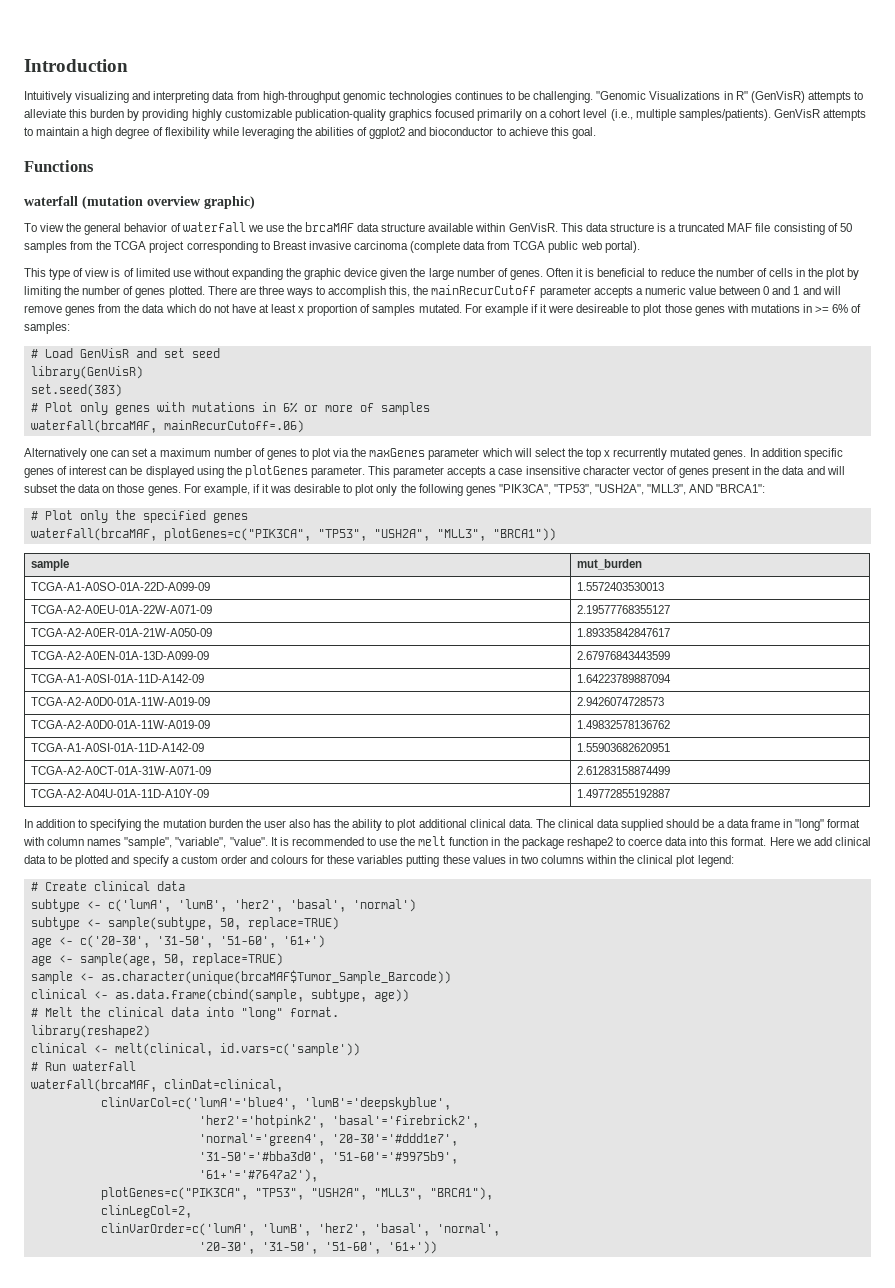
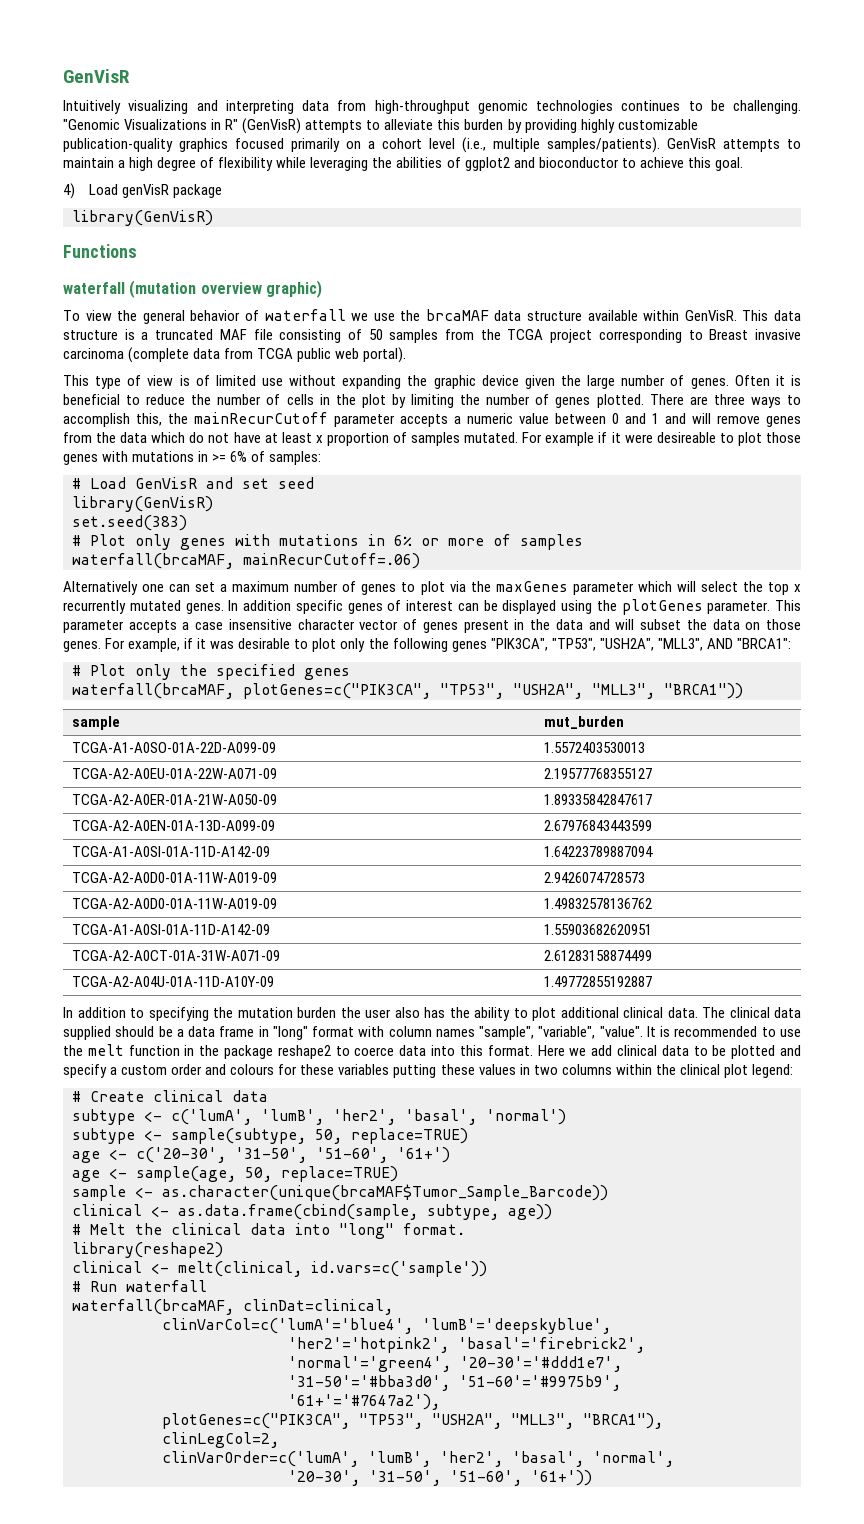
[24,59,128,72] Introduction -> [63,69,130,83] GenVisR
(596, 133) none -> [63,183,223,199] [72,210,213,226] // 4) Load genVisR package // library(GenVisR)

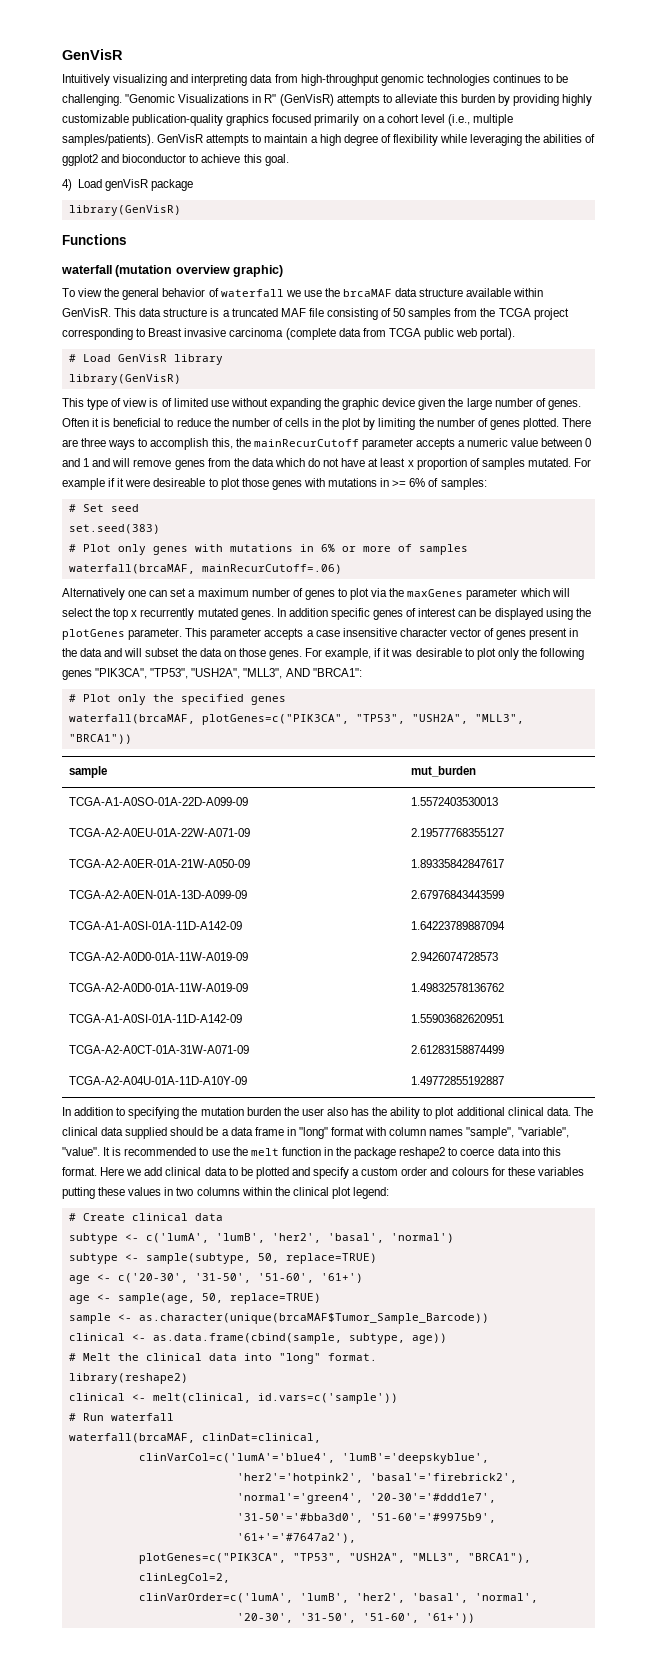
(407, 355) none -> [68,354,223,365] [68,374,181,385] // # Load GenVisR library // library(GenVisR)
[90,477,269,489] Load GenVisR and set -> [82,504,104,512] Set
[72,496,213,512] // library(GenVisR) -> (139, 508) none

